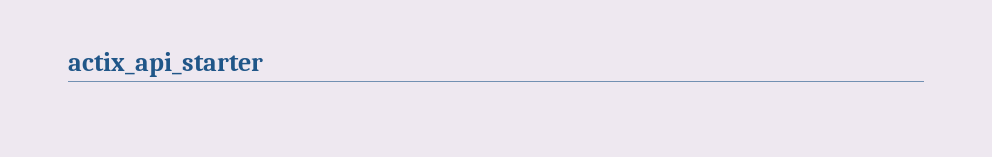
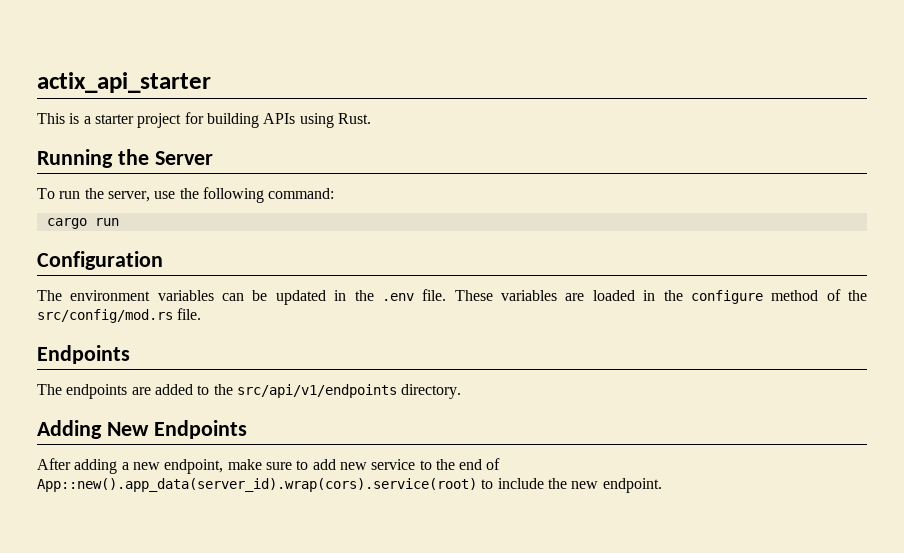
(263, 64) none -> [37,112,371,128] [37,149,213,168] [37,187,335,203] [46,218,119,229] [37,251,163,270] [37,289,867,305] [37,308,202,323] [37,345,130,364] [37,384,462,399] [37,420,247,439] [37,458,501,474] [37,478,662,493] // This is a starter project for building APIs using Rust. // Running the Server // To run the server, use the following command: // cargo run // Configuration // The environment variables can be updated in the .env file. These variables are loaded in the configure method of the src/config/mod.rs file. // Endpoints // The endpoints are added to the src/api/v1/endpoints directory. // Adding New Endpoints // After adding a new endpoint, make sure to add new service to the end of App::new().app_data(server_id).wrap(cors).service(root) to include the new endpoint.

